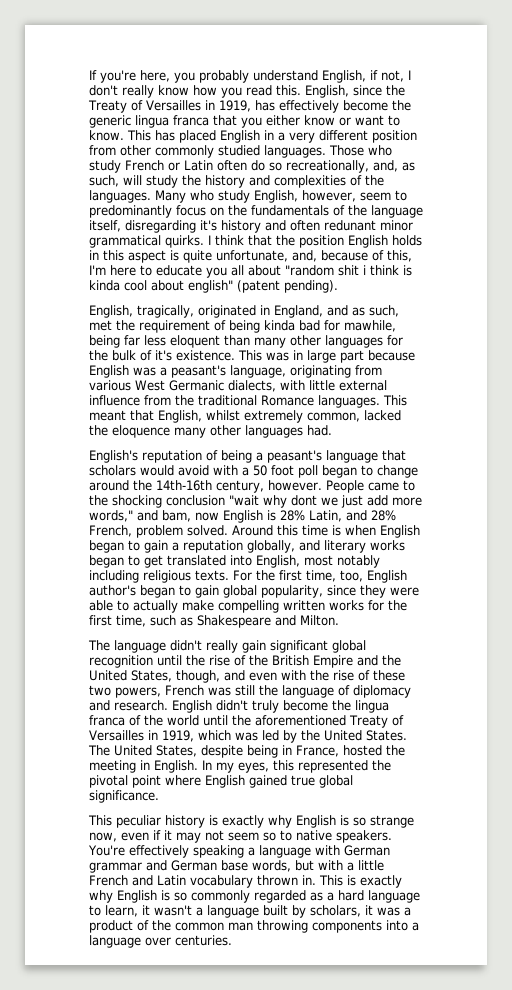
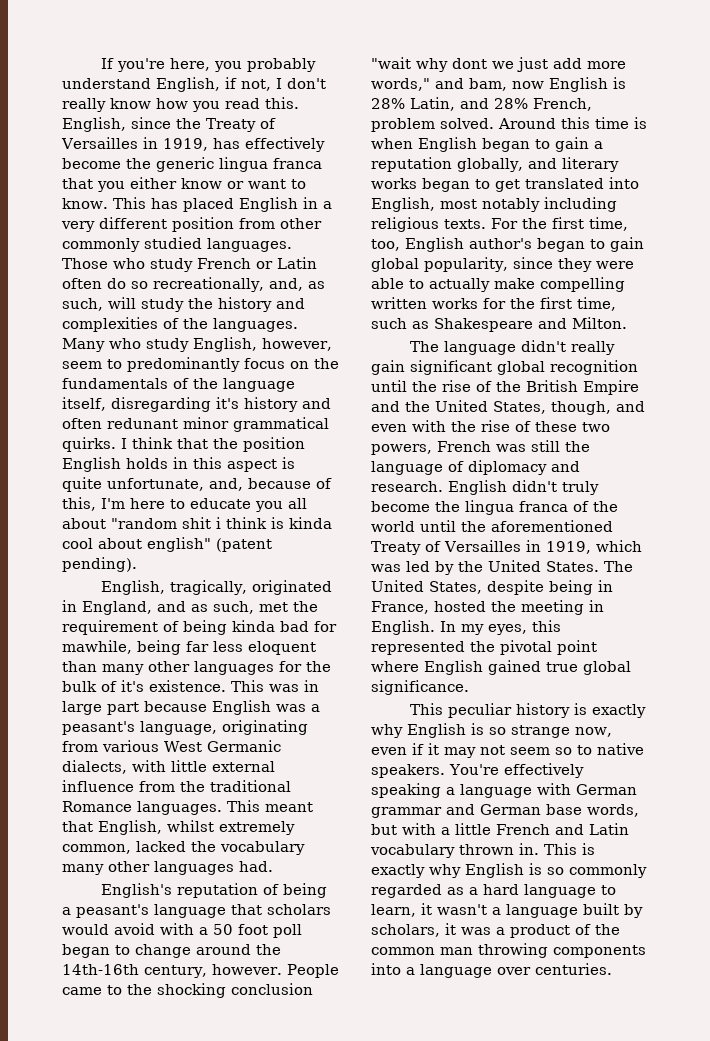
[112,425,170,438] eloquence -> [220,841,305,855] vocabulary

